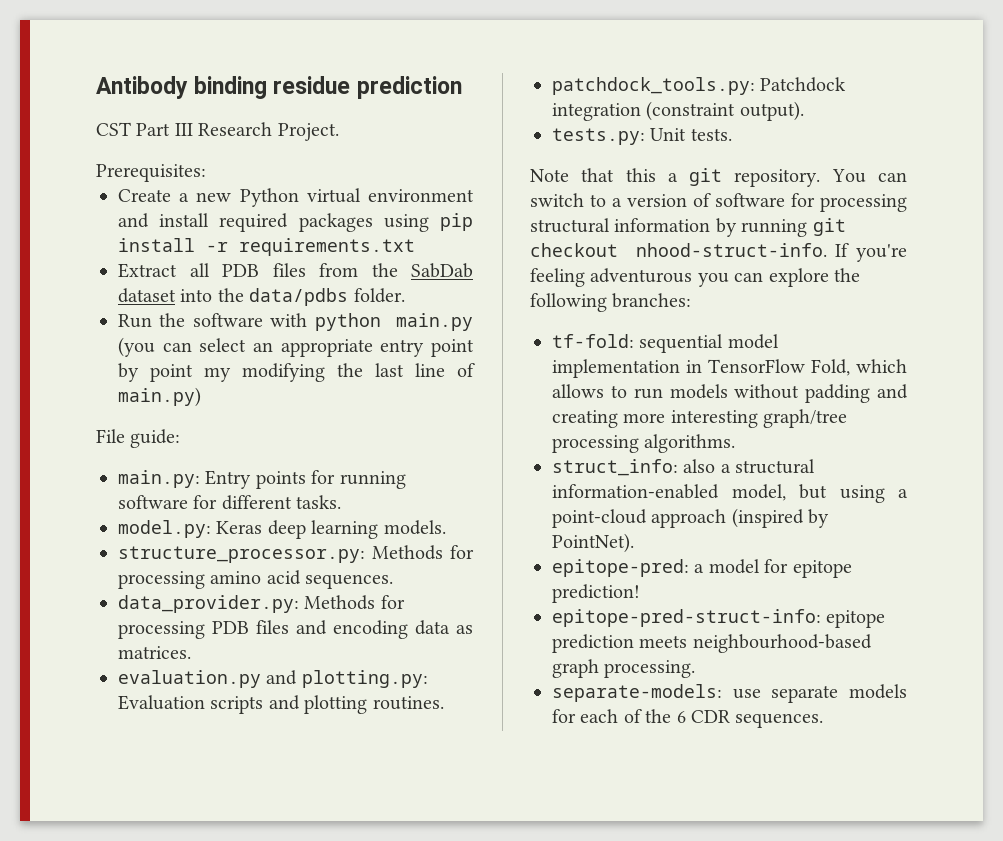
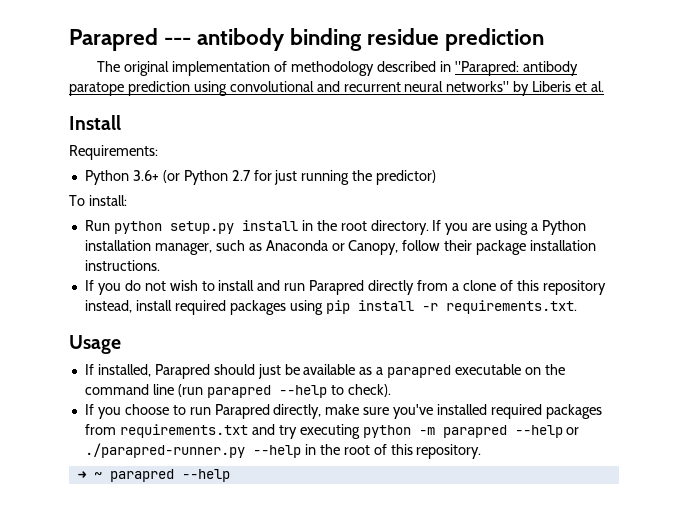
[96,76,188,99] Antibody -> [69,28,286,51] Parapred --- antibody
[96,122,339,141] [96,164,206,182] [118,188,474,207] [118,213,149,228] CST Part III Research Project. // Prerequisites: // Create a new Python virtual environment and -> [97,61,578,76] [69,81,605,96] [69,115,121,130] [69,145,158,160] [84,170,437,185] [69,195,127,206] [84,220,587,235] [84,240,597,255] [84,260,160,271] [84,280,606,295] [84,300,132,313] The original implementation of methodology described in "Parapred: antibody paratope prediction using convolutional and recurrent neural networks" by Liberis et al. // Install // Requirements: // Python 3.6+ (or Python 2.7 for just running the predictor) // To install: // Run python setup.py install in the root directory. If you are using a Python installation manager, such as Anaconda or Canopy, follow their package installation instructions. // If you do not wish to install and run Parapred directly from a clone of this repository instead,
[239,238,415,256] [118,263,473,278] [118,288,405,306] [118,313,473,331] [118,337,475,357] [118,363,475,382] [118,387,201,407] [96,429,181,448] [118,470,406,489] [118,495,342,510] [118,520,446,539] [118,545,474,563] [118,570,394,589] [118,595,405,613] [118,620,473,639] [118,646,191,659] [118,670,428,688] [118,695,444,714] [552,77,847,95] [552,101,804,121] [552,128,732,145] [530,168,907,187] [530,193,907,212] [530,218,846,237] [530,243,907,262] [530,268,860,287] [530,293,692,312] [552,334,779,353] [552,359,907,378] [552,384,908,403] [552,409,848,428] [552,434,736,453] [552,459,816,476] [552,484,908,503] [552,508,830,528] [552,533,634,553] [552,559,852,578] [552,584,640,603] [552,609,886,628] [552,634,872,653] [552,659,696,678] [552,684,907,703] [552,709,824,728] requirements.txt // Extract all PDB files from the SabDab dataset into the data/pdbs folder. // Run the software with python main.py (you can select an appropriate entry point by point my modifying the last line of main.py) // File guide: // main.py: Entry points for running software for different tasks. // model.py: Keras deep learning models. // structure_processor.py: Methods for processing amino acid sequences. // data_provider.py: Methods for processing PDB files and encoding data as matrices. // evaluation.py and plotting.py: Evaluation scripts and plotting routines. // patchdock_tools.py: Patchdock integration (constraint output). // tests.py: Unit tests. // Note that this a git repository. You can switch to a version of software for processing structural information by running git checkout nhood-struct-info. If you're feeling adventurous you can explore the following branches: // tf-fold: sequential model implementation in TensorFlow Fold, which allows to run models without padding and creating more interesting graph/tree processing algorithms. // struct_info: also a structural information-enabled model, but using a point-cloud approach (inspired by PointNet). // epitope-pred: a model for epitope prediction! // epitope-pred-struct-info: epitope prediction meets neighbourhood-based graph processing. // separate-models: use separate models for each of the 6 CDR sequences. -> [445,300,577,314] [69,335,121,354] [84,364,565,379] [84,384,391,398] [84,404,602,419] [84,424,580,439] [84,443,482,459] [77,469,230,482] requirements.txt. // Usage // If installed, Parapred should just be available as a parapred executable on the command line (run parapred --help to check). // If you choose to run Parapred directly, make sure you've installed required packages from requirements.txt and try executing python -m parapred --help or ./parapred-runner.py --help in the root of this repository. // ➜ ~ parapred --help

